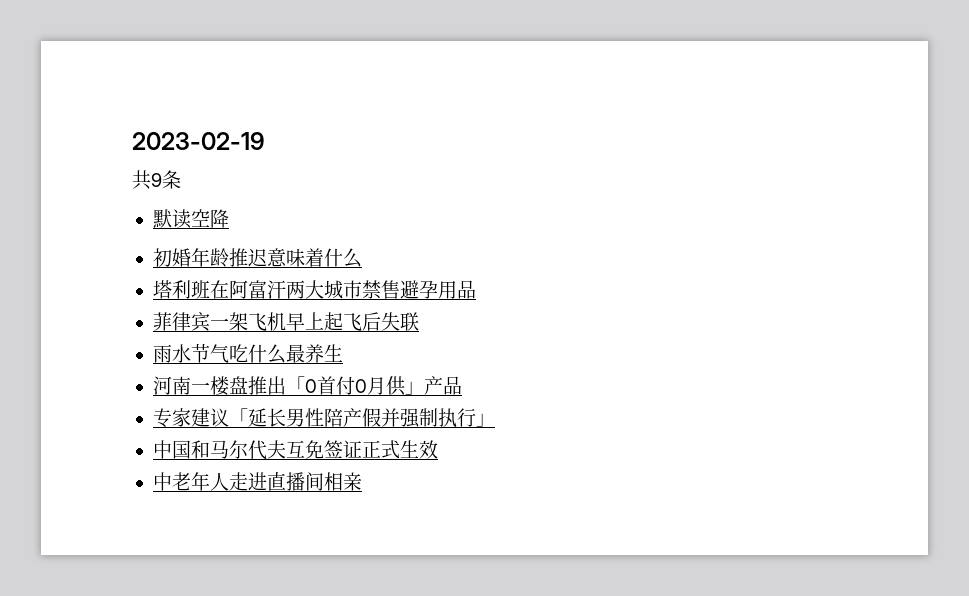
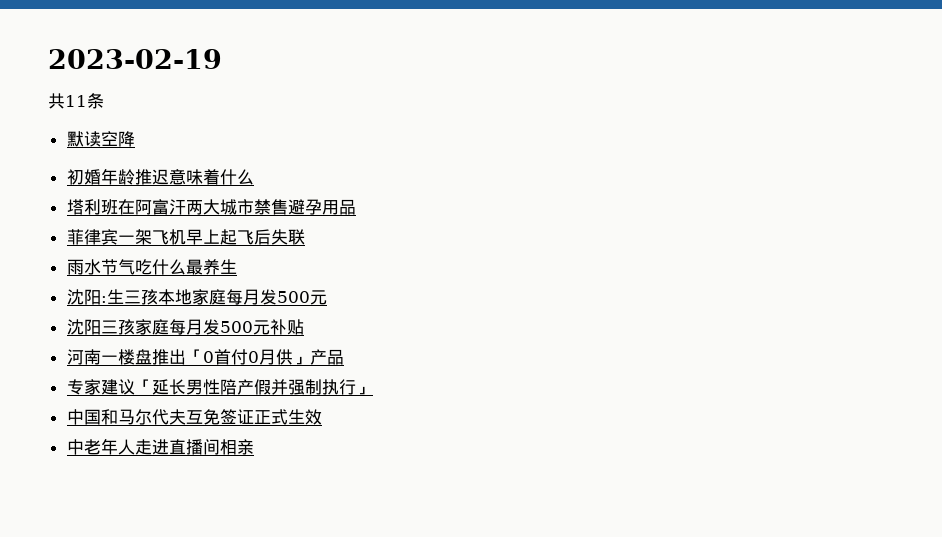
[151,173,162,187] 9 -> [65,95,87,107] 11
(343, 353) none -> [66,289,327,305] [66,319,304,335] // 沈阳:生三孩本地家庭每月发500元 // 沈阳三孩家庭每月发500元补贴

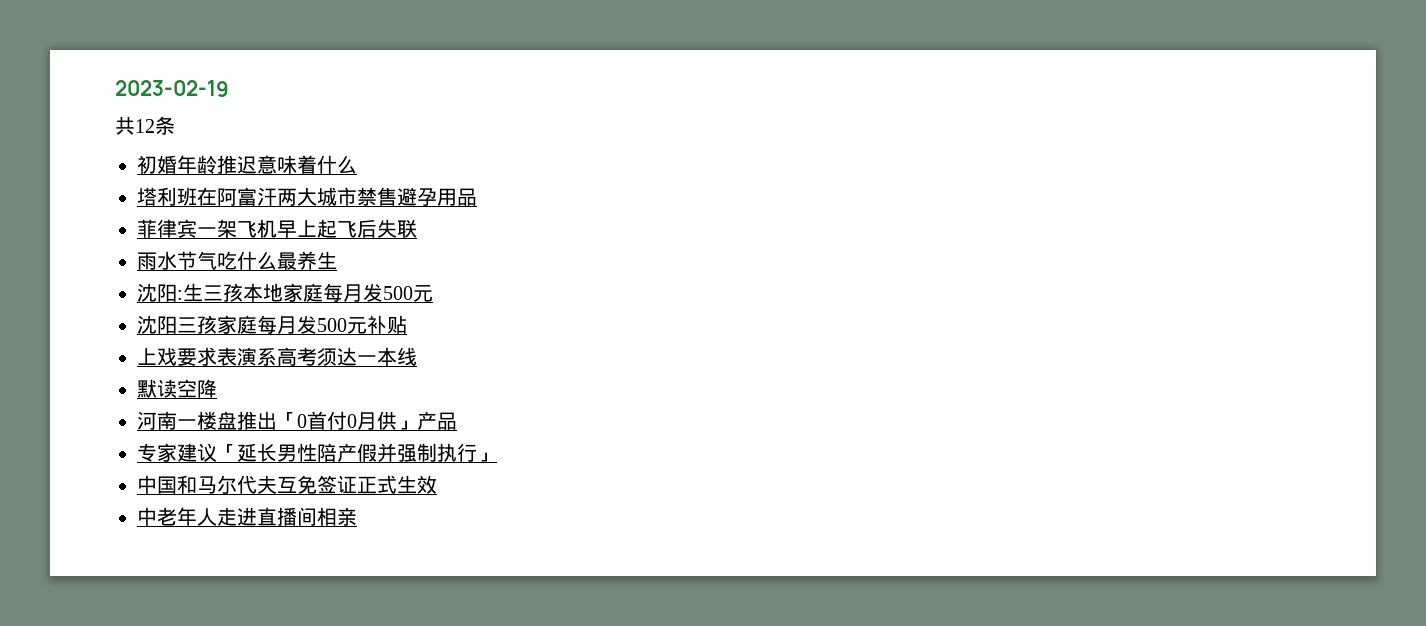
[65,95,87,107] 11 -> [135,119,155,133] 12
[66,131,135,147] // 默读空降 -> (175, 125) none
(304, 327) none -> [137,347,417,366] [137,379,217,398] // 上戏要求表演系高考须达一本线 // 默读空降

